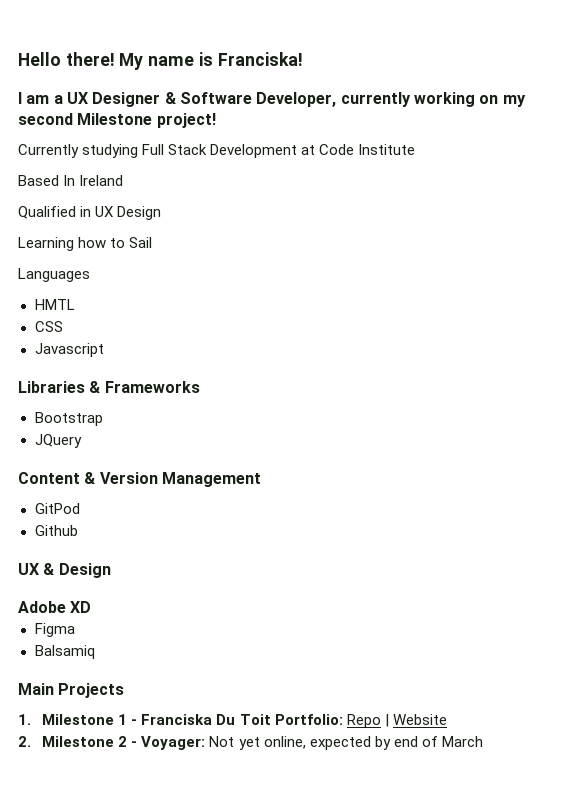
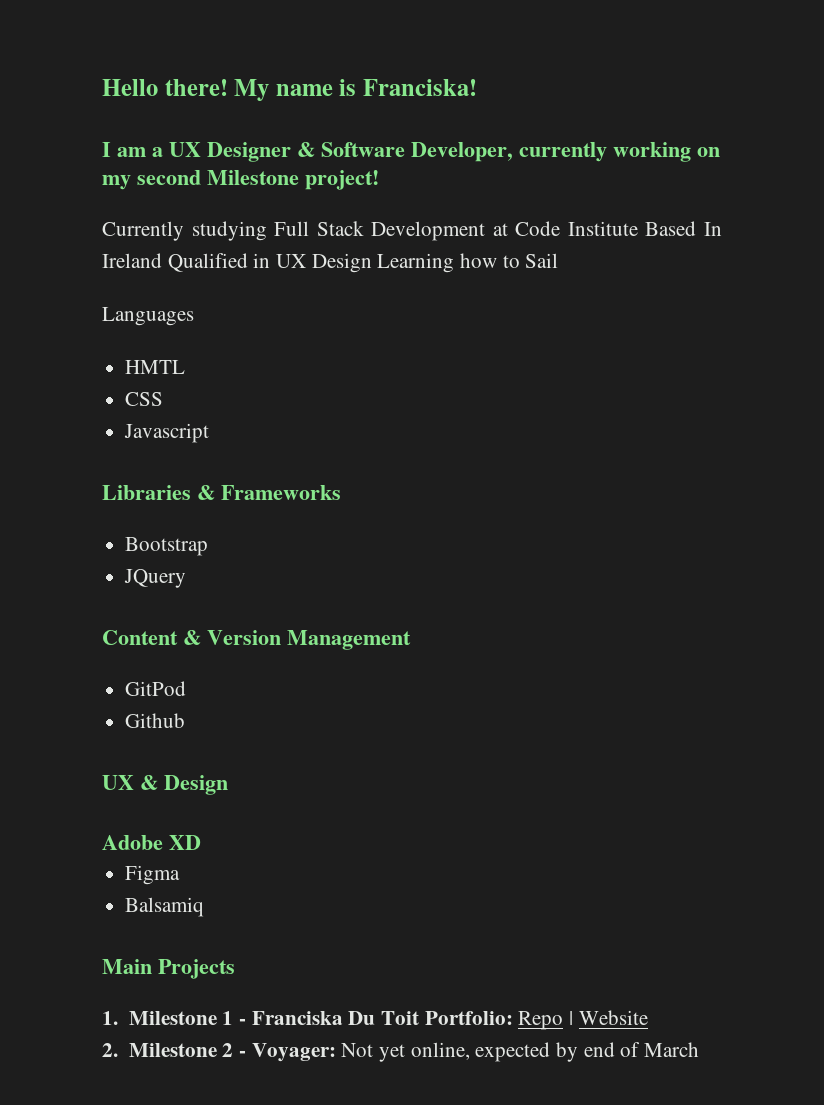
(416, 149) // -> (638, 228) none
(124, 180) // -> (162, 260) none
(162, 213) // -> (372, 263) none

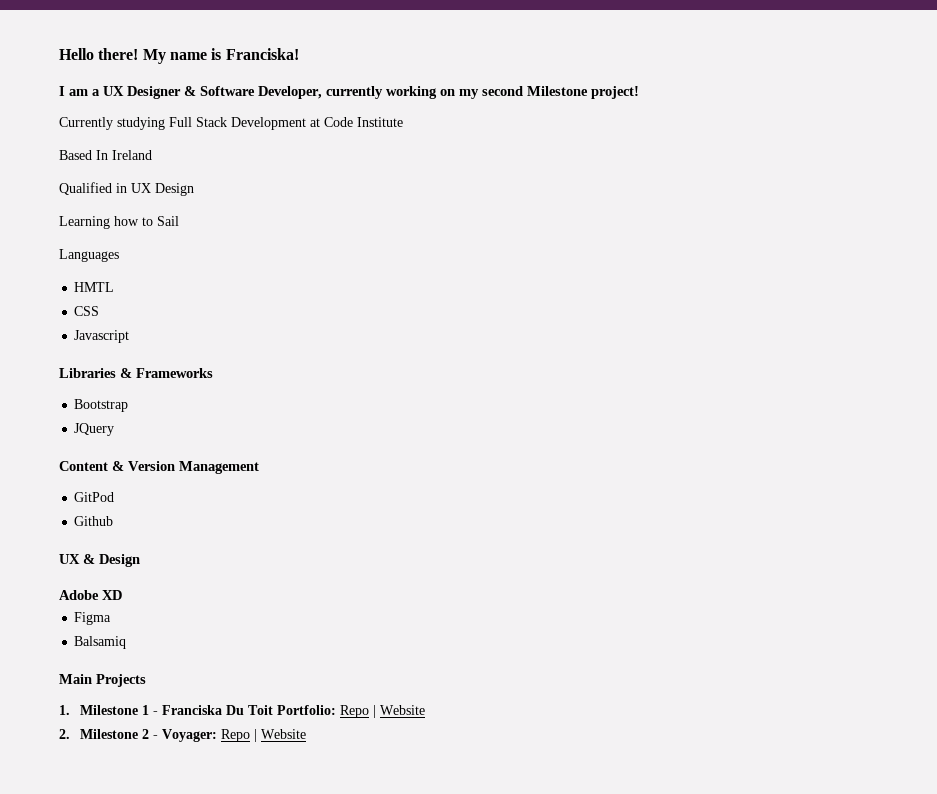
(638, 228) none -> (403, 122) //
(162, 260) none -> (152, 155) //
(372, 263) none -> (194, 189) //
[341,1042,699,1062] Not yet online, expected by end of March -> [221,729,307,742] Repo | Website

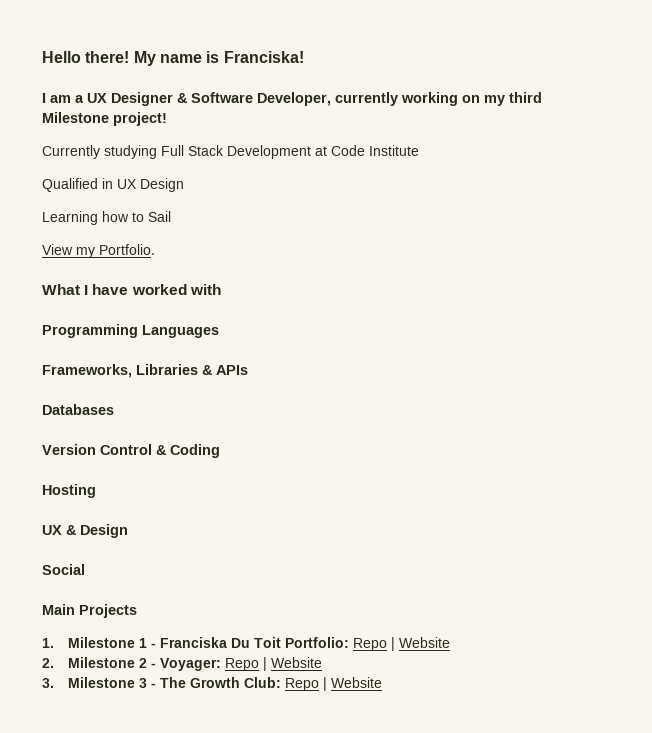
[482,86,523,96] second -> [509,92,542,103] third
[59,150,152,160] // Based In Ireland -> (419, 150) none
[59,249,119,262] [74,282,115,292] [74,306,100,316] [74,330,130,343] [59,368,213,378] [74,399,129,412] [74,423,115,436] [59,461,259,474] [74,492,115,502] [74,516,114,526] Languages // HMTL // CSS // Javascript // Libraries & Frameworks // Bootstrap // JQuery // Content & Version Management // GitPod // Github -> [42,244,155,258] [42,284,221,295] [42,324,219,338] [42,364,248,378] [42,404,114,415] [42,444,220,458] [42,484,96,498] View my Portfolio. // What I have worked with // Programming Languages // Frameworks, Libraries & APIs // Databases // Version Control & Coding // Hosting
[59,590,122,600] [74,612,112,625] [74,636,127,649] Adobe XD // Figma // Balsamiq -> [42,564,85,575] Social
(307, 734) none -> [42,677,383,691] // 3. Milestone 3 - The Growth Club: Repo | Website

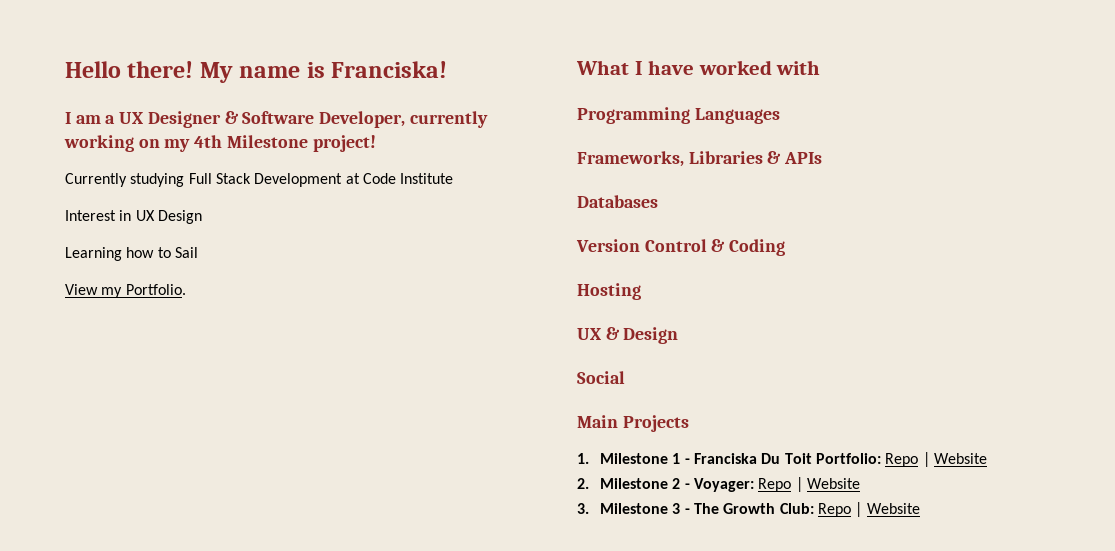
[509,92,542,103] third -> [194,135,223,148] 4th
[42,178,98,192] Qualified -> [65,210,116,221] Interest

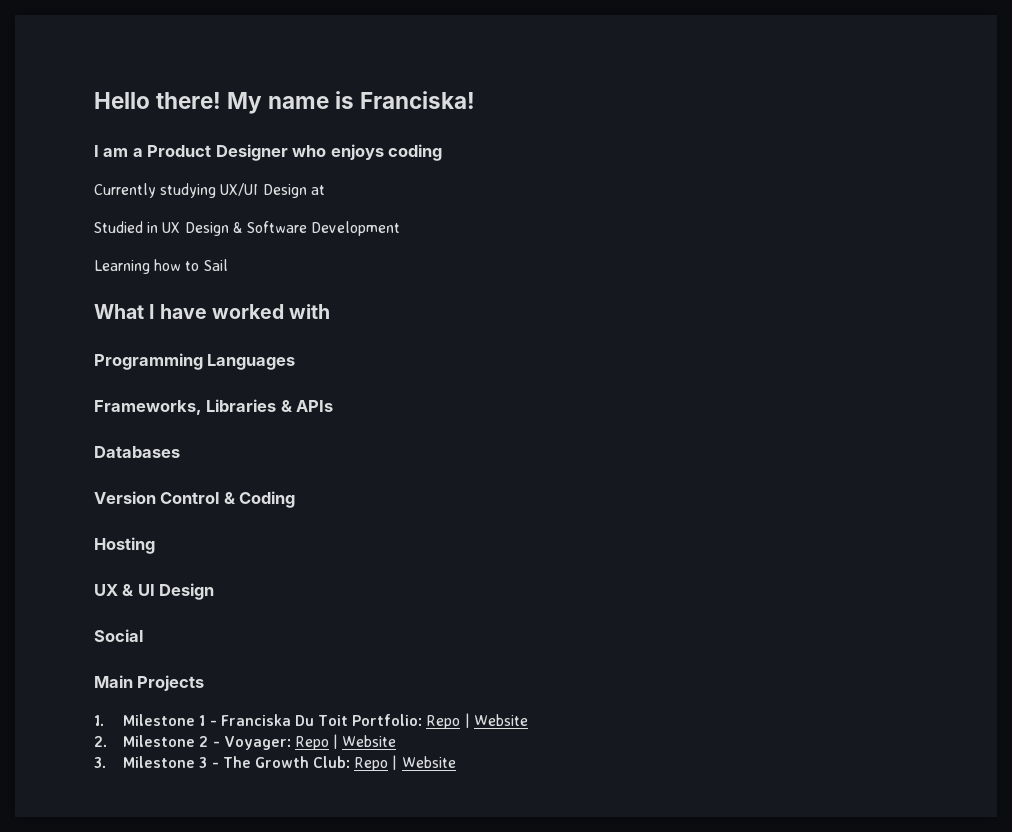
[119,111,488,128] [64,135,376,152] [65,173,454,187] [65,210,116,221] UX Designer & Software Developer, currently working on my 4th Milestone project! // Currently studying Full Stack Development at Code Institute // Interest -> [147,144,443,161] [94,183,325,198] [94,221,143,233] Product Designer who enjoys coding // Currently studying UX/UI Design at // Studied
(202, 217) none -> [232,221,401,236] & Software Development
[65,284,186,298] // View my Portfolio. -> (228, 265) none
(620, 333) none -> [137,584,155,596] UI

